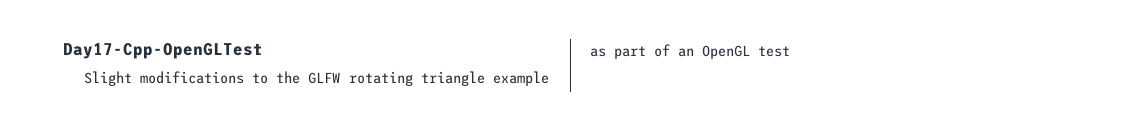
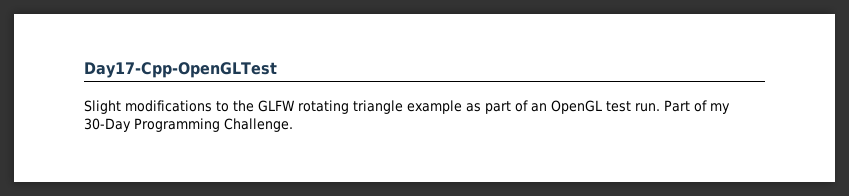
(790, 51) none -> [635,100,730,114] [84,118,293,132] run. Part of my 30-Day Programming Challenge.

